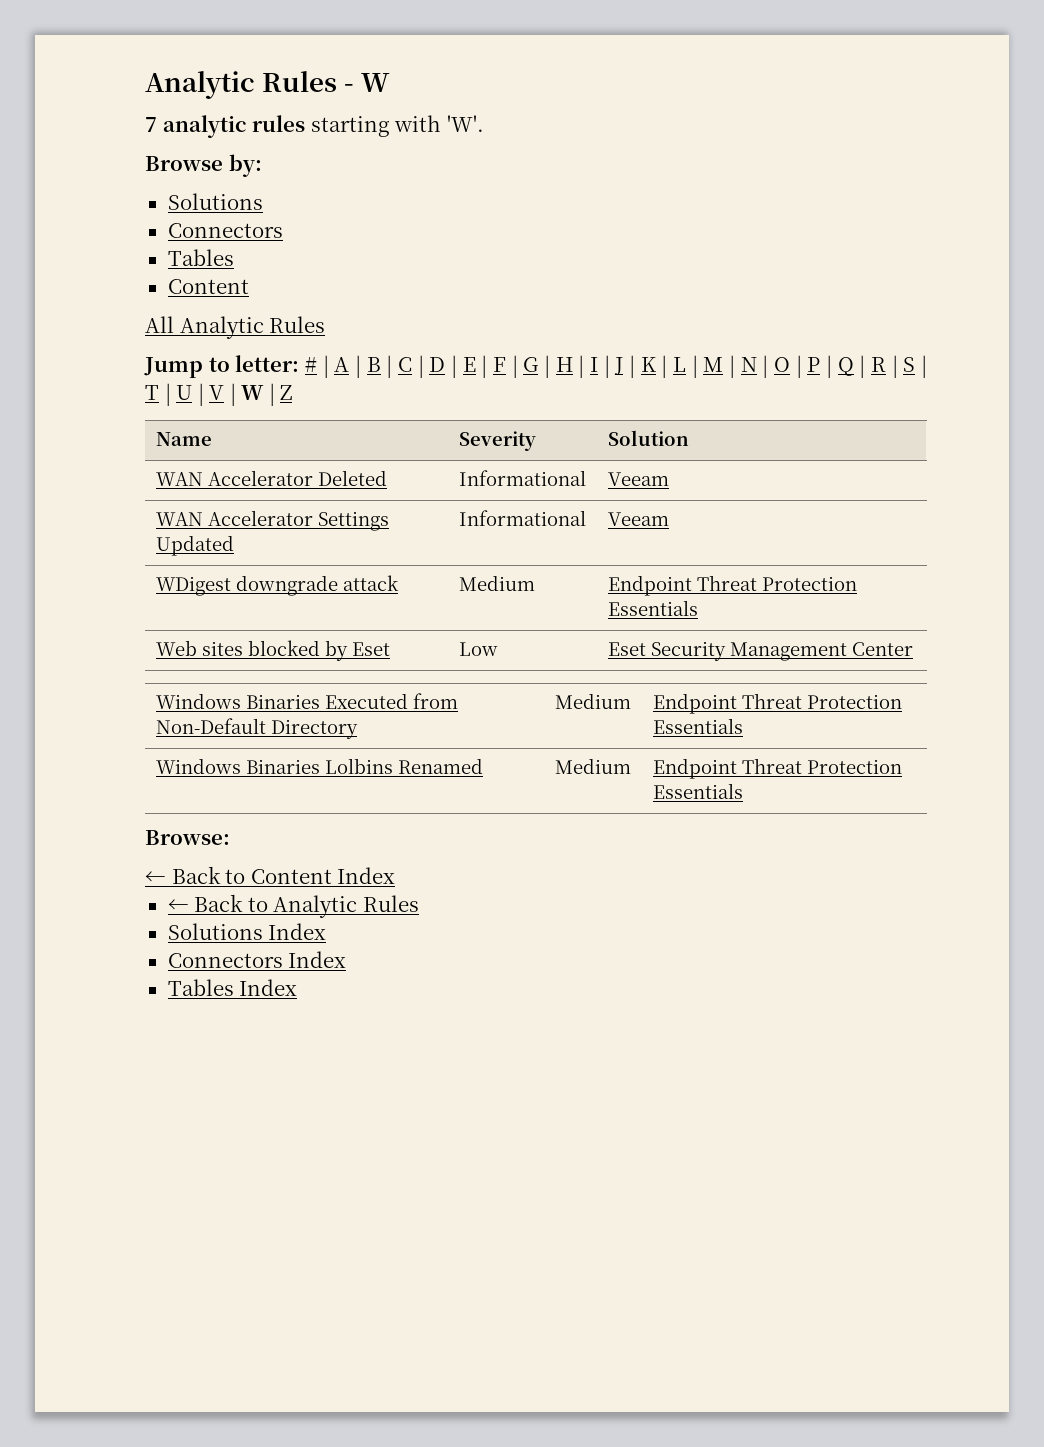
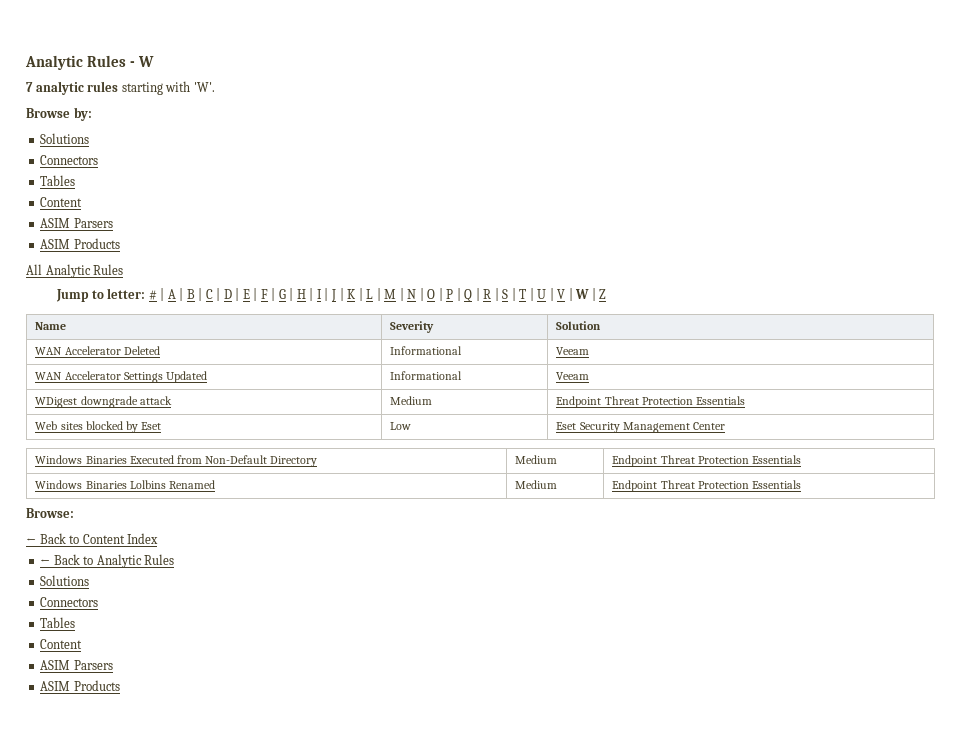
(249, 286) none -> [40,218,113,228] [40,238,120,249] // ASIM Parsers // ASIM Products
[268,923,327,940] [167,951,347,968] [167,979,298,996] Index // Connectors Index // Tables Index -> [40,597,99,607] [40,617,76,628] [40,639,83,649] [40,660,113,670] [40,680,120,691] // Connectors // Tables // Content // ASIM Parsers // ASIM Products

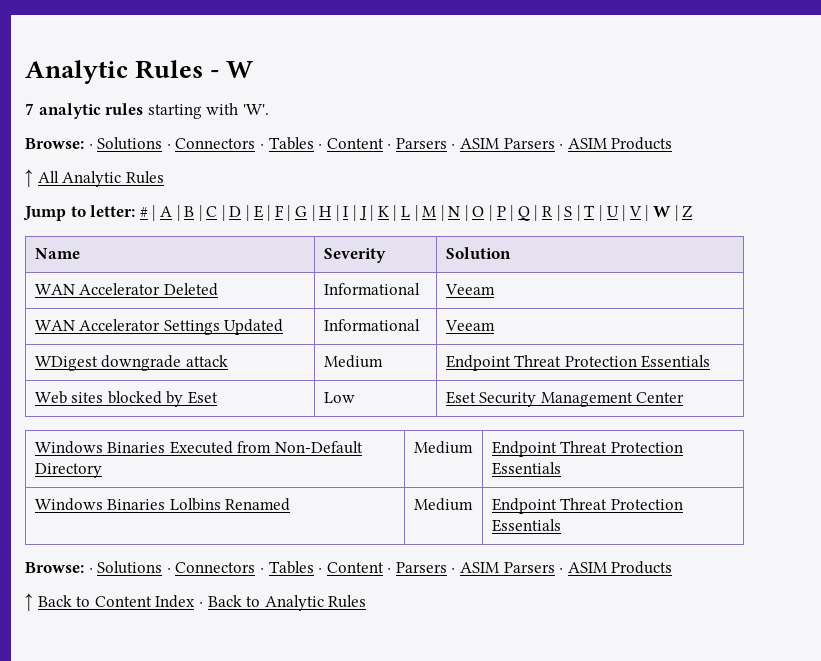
[26,107,92,121] [40,133,90,144] [40,155,99,165] [40,175,76,186] [40,197,83,207] [40,218,113,228] [40,238,120,249] Browse by: // Solutions // Connectors // Tables // Content // ASIM Parsers // ASIM Products // -> [25,137,673,150] [25,169,33,187] Browse: · Solutions · Connectors · Tables · Content · Parsers · ASIM Parsers · ASIM Products // ↑
[26,538,36,544] // ← -> [88,561,673,574] [25,593,33,611] · Solutions · Connectors · Tables · Content · Parsers · ASIM Parsers · ASIM Products // ↑
[40,559,51,565] // ← -> [198,602,203,607] ·
[40,575,90,586] [40,597,99,607] [40,617,76,628] [40,639,83,649] [40,660,113,670] [40,680,120,691] // Solutions // Connectors // Tables // Content // ASIM Parsers // ASIM Products -> (367, 601) none

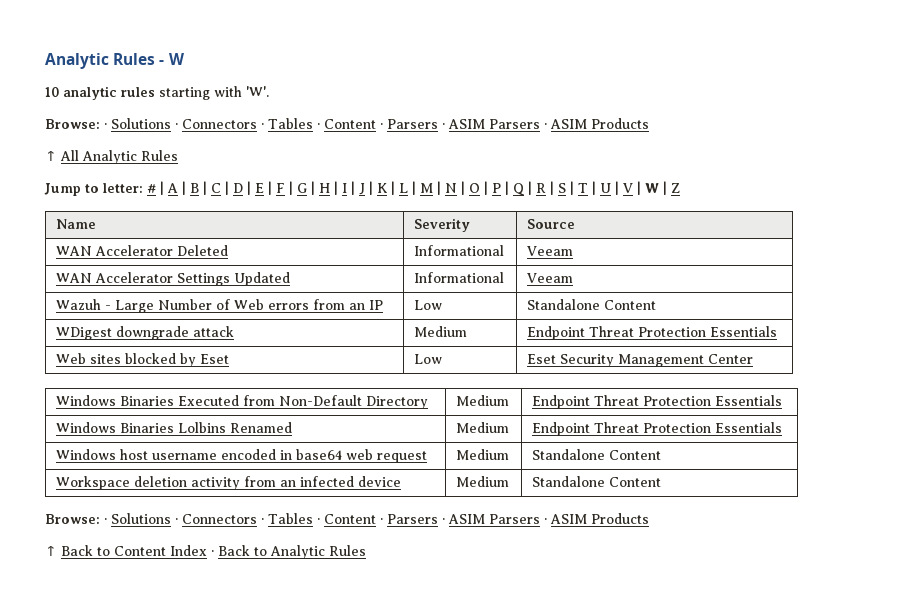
[25,103,34,115] 7 -> [45,87,59,97] 10
[445,247,511,259] Solution -> [527,219,576,229] Source
(495, 325) none -> [56,299,384,313] [414,300,443,310] [527,299,657,310] // Wazuh - Large Number of Web errors from an IP | Low | Standalone Content
(561, 525) none -> [56,449,428,463] [456,449,510,460] [532,449,662,460] [56,476,402,490] [456,476,510,487] [532,476,662,487] // Windows host username encoded in base64 web request | Medium | Standalone Content // Workspace deletion activity from an infected device | Medium | Standalone Content

